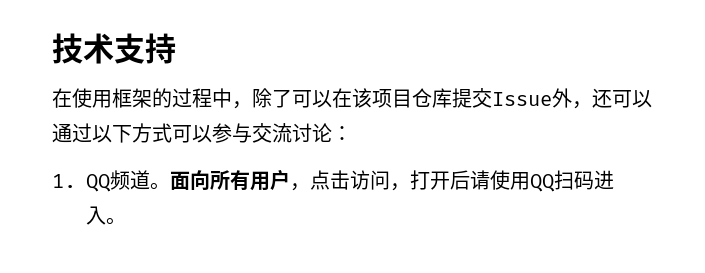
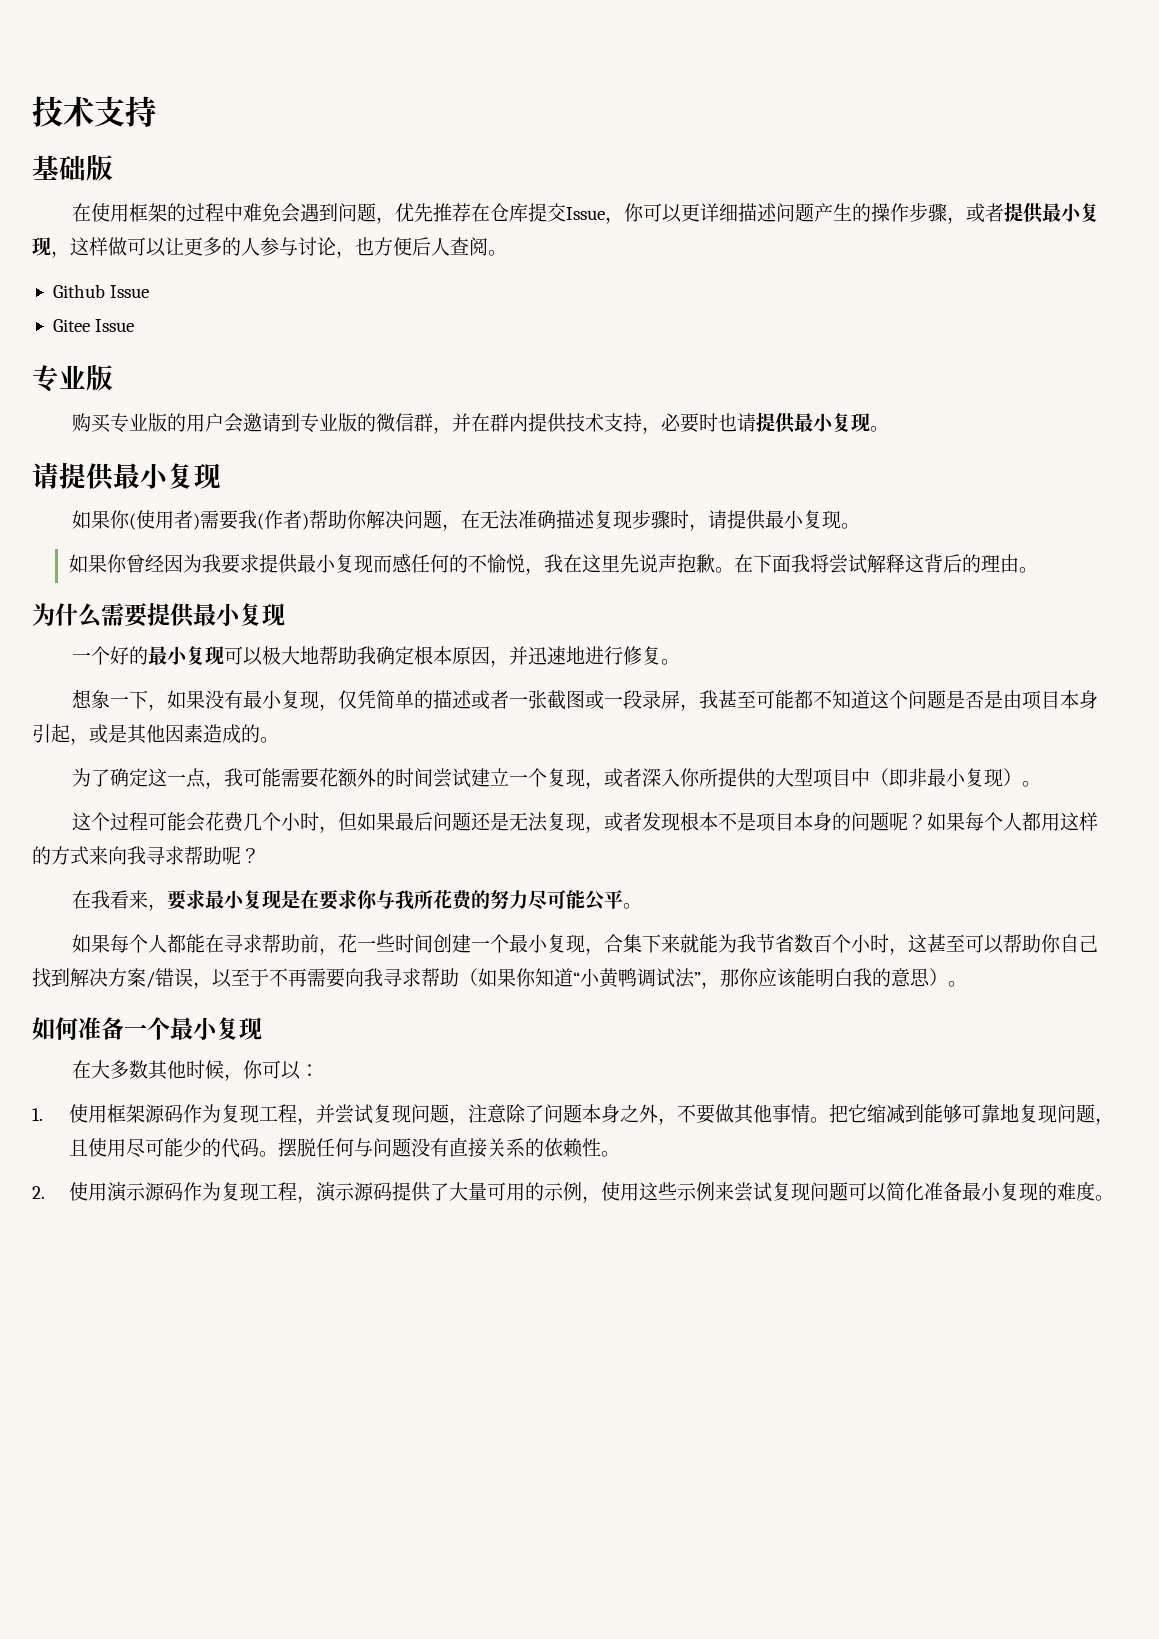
[52,33,176,64] 技术支持 -> [32,96,156,127] [32,155,113,181] 技术支持 // 基础版
[232,88,652,109] [52,123,352,143] [52,169,614,192] [86,206,106,225] ，除了可以在该项目仓库提交Issue外，还可以通过以下方式可以参与交流讨论： // 1. QQ频道。面向所有用户，点击访问，打开后请使用QQ扫码进入 -> [243,202,1100,224] [32,237,507,258] [52,284,150,298] [52,319,135,332] [32,365,113,392] [72,412,890,434] [32,462,221,491] [72,510,861,531] [68,554,1038,575] [32,603,285,628] [72,646,681,667] [72,689,1099,711] [32,724,279,745] [72,768,1042,789] [72,812,1099,833] [32,846,260,865] [72,890,643,911] [72,933,1099,955] [32,968,967,989] [32,1017,262,1040] [72,1060,320,1081] [32,1104,1114,1125] [68,1138,620,1158] [32,1182,1095,1203] 难免会遇到问题，优先推荐在仓库提交Issue，你可以更详细描述问题产生的操作步骤，或者提供最小复现，这样做可以让更多的人参与讨论，也方便后人查阅。 // Github Issue // Gitee Issue // 专业版 // 购买专业版的用户会邀请到专业版的微信群，并在群内提供技术支持，必要时也请提供最小复现。 // 请提供最小复现 // 如果你(使用者)需要我(作者)帮助你解决问题，在无法准确描述复现步骤时，请提供最小复现。 // 如果你曾经因为我要求提供最小复现而感任何的不愉悦，我在这里先说声抱歉。在下面我将尝试解释这背后的理由。 // 为什么需要提供最小复现 // 一个好的最小复现可以极大地帮助我确定根本原因，并迅速地进行修复。 // 想象一下，如果没有最小复现，仅凭简单的描述或者一张截图或一段录屏，我甚至可能都不知道这个问题是否是由项目本身引起，或是其他因素造成的。 // 为了确定这一点，我可能需要花额外的时间尝试建立一个复现，或者深入你所提供的大型项目中（即非最小复现）。 // 这个过程可能会花费几个小时，但如果最后问题还是无法复现，或者发现根本不是项目本身的问题呢？如果每个人都用这样的方式来向我寻求帮助呢？ // 在我看来，要求最小复现是在要求你与我所花费的努力尽可能公平。 // 如果每个人都能在寻求帮助前，花一些时间创建一个最小复现，合集下来就能为我节省数百个小时，这甚至可以帮助你自己找到解决方案/错误，以至于不再需要向我寻求帮助（如果你知道“小黄鸭调试法”，那你应该能明白我的意思）。 // 如何准备一个最小复现 // 在大多数其他时候，你可以： // 1.使用框架源码作为复现工程，并尝试复现问题，注意除了问题本身之外，不要做其他事情。把它缩减到能够可靠地复现问题，且使用尽可能少的代码。摆脱任何与问题没有直接关系的依赖性。 // 2.使用演示源码作为复现工程，演示源码提供了大量可用的示例，使用这些示例来尝试复现问题可以简化准备最小复现的难度

